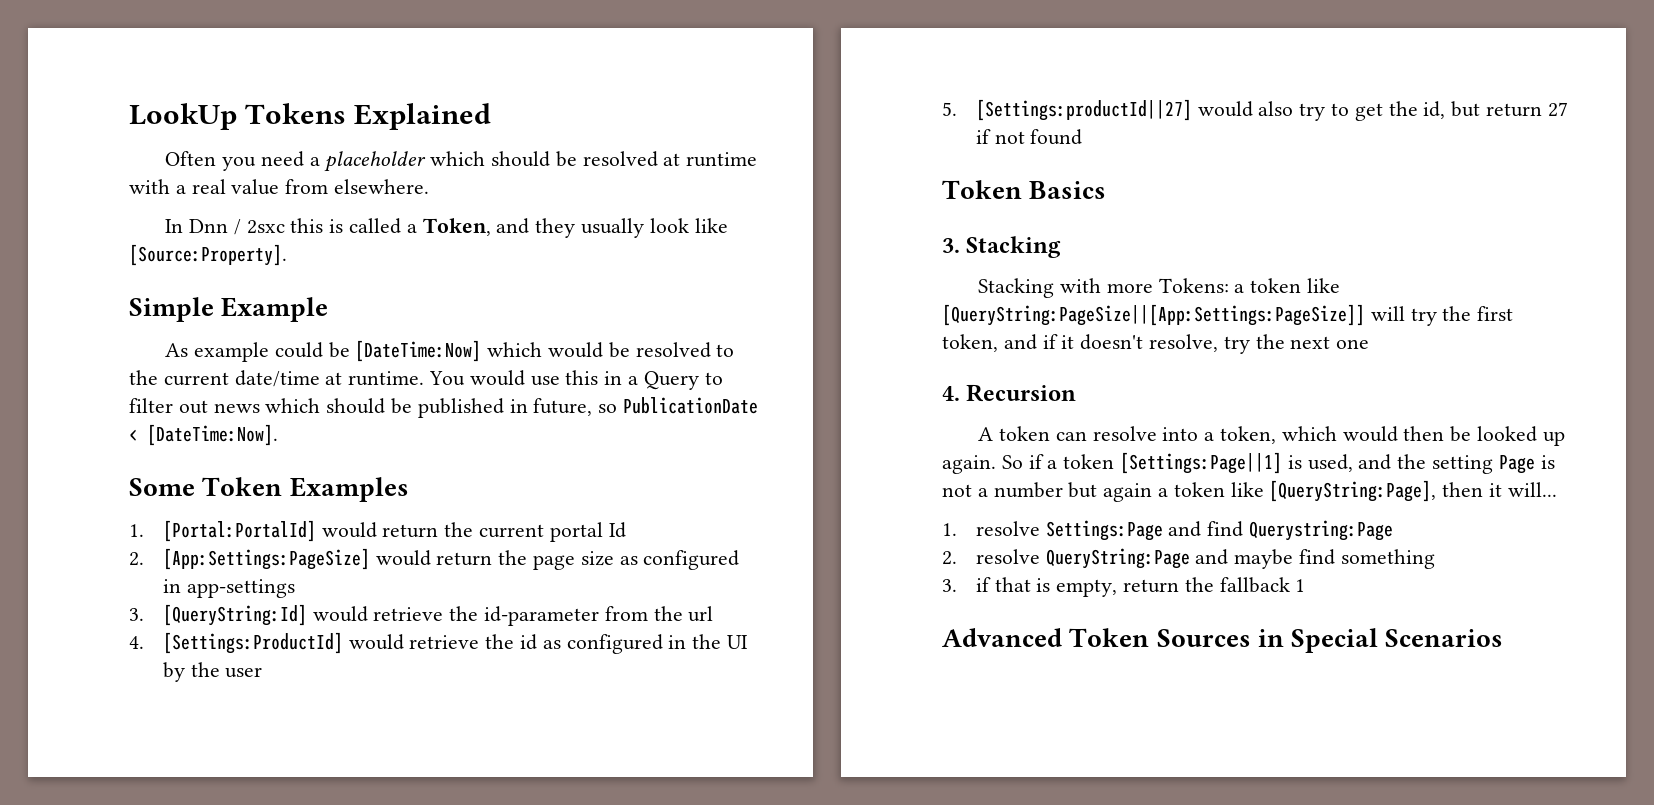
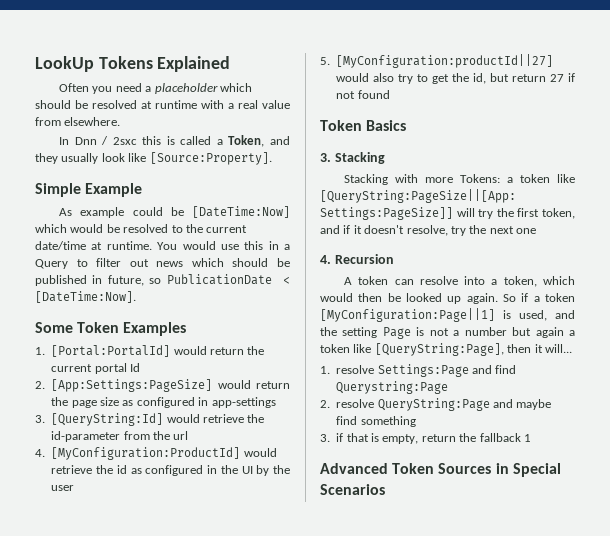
[162,632,343,654] [Settings:ProductId] -> [51,447,241,460] [MyConfiguration:ProductId]
[975,99,1192,121] [Settings:productId||27] -> [336,54,554,68] [MyConfiguration:productId||27]
[1120,452,1283,474] [Settings:Page||1] -> [320,308,495,322] [MyConfiguration:Page||1]

